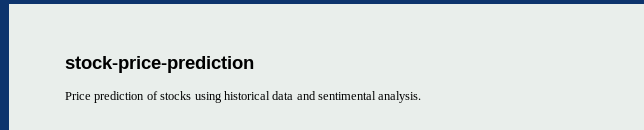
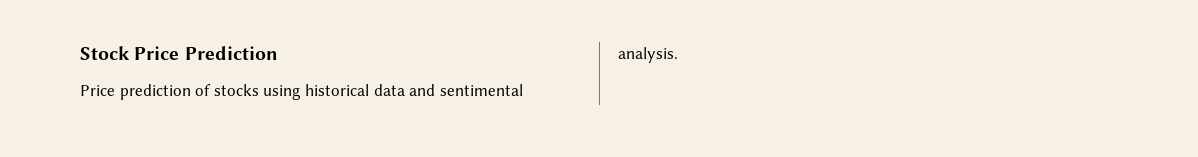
[65,56,254,73] stock-price-prediction -> [80,46,278,60] Stock Price Prediction

